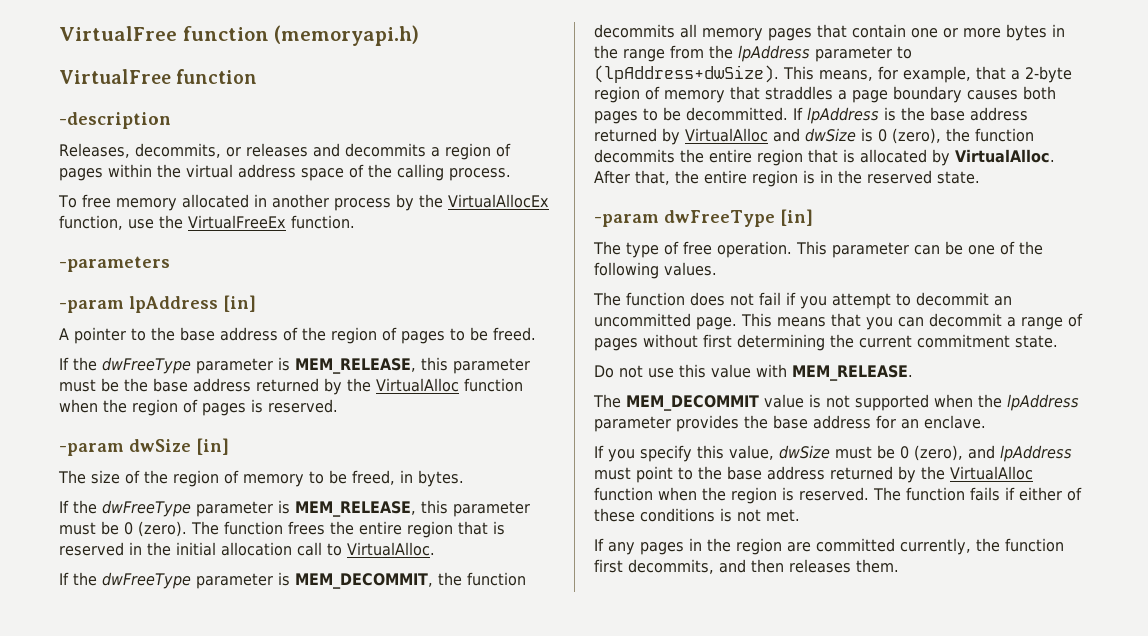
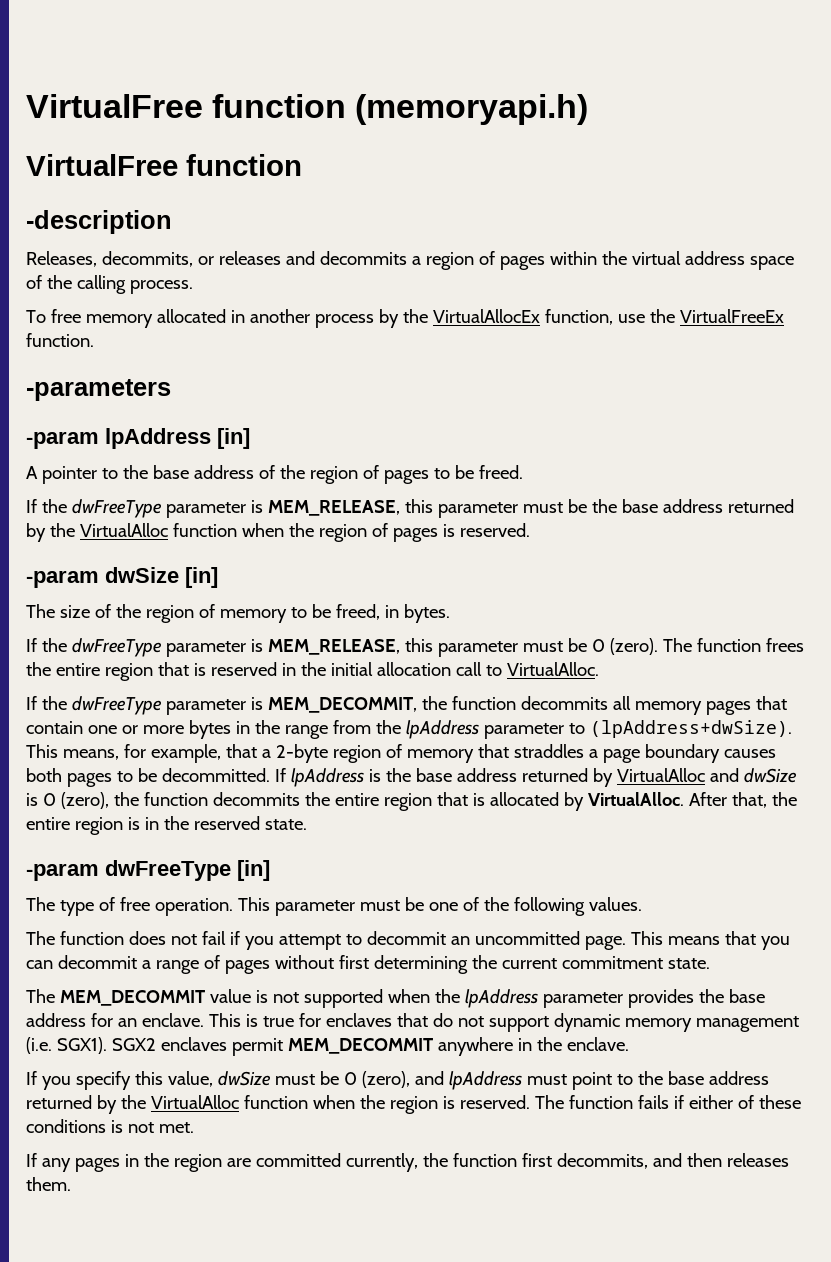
[914,245,940,255] can -> [359,900,400,911] must
[594,364,913,381] // Do not use this value with MEM_RELEASE. -> (710, 963) none
(986, 422) none -> [208,1013,799,1032] [26,1037,629,1056] This is true for enclaves that do not support dynamic memory management (i.e. SGX1). SGX2 enclaves permit MEM_DECOMMIT anywhere in the enclave.

